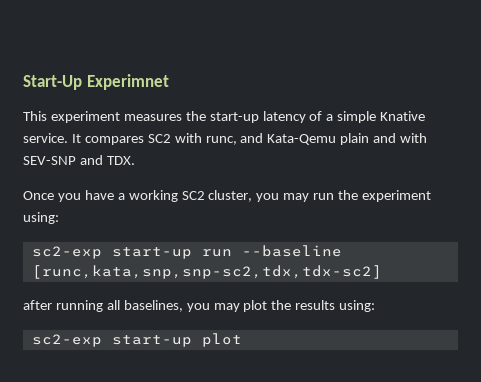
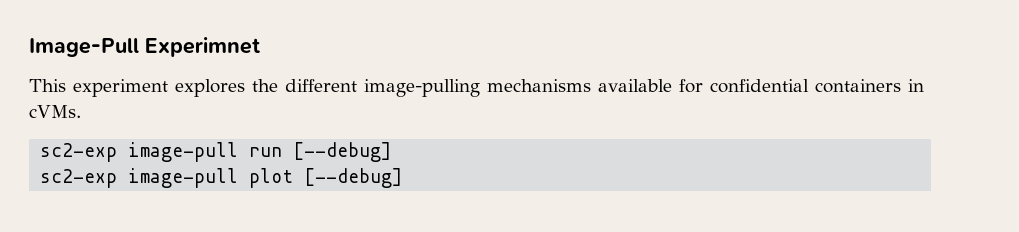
[23,75,82,90] Start-Up -> [29,38,139,57] Image-Pull
[123,111,426,123] [23,133,428,145] [23,155,135,165] [23,190,432,202] [23,212,59,224] [31,245,342,259] [31,265,382,279] [23,300,376,312] [31,333,242,347] measures the start-up latency of a simple Knative service. It compares SC2 with runc, and Kata-Qemu plain and with SEV-SNP and TDX. // Once you have a working SC2 cluster, you may run the experiment using: // sc2-exp start-up run --baseline [runc,kata,snp,snp-sc2,tdx,tdx-sc2] // after running all baselines, you may plot the results using: // sc2-exp start-up plot -> [175,79,924,97] [29,105,81,118] [40,142,392,162] [40,168,403,188] explores the different image-pulling mechanisms available for confidential containers in cVMs. // sc2-exp image-pull run [--debug] // sc2-exp image-pull plot [--debug]

